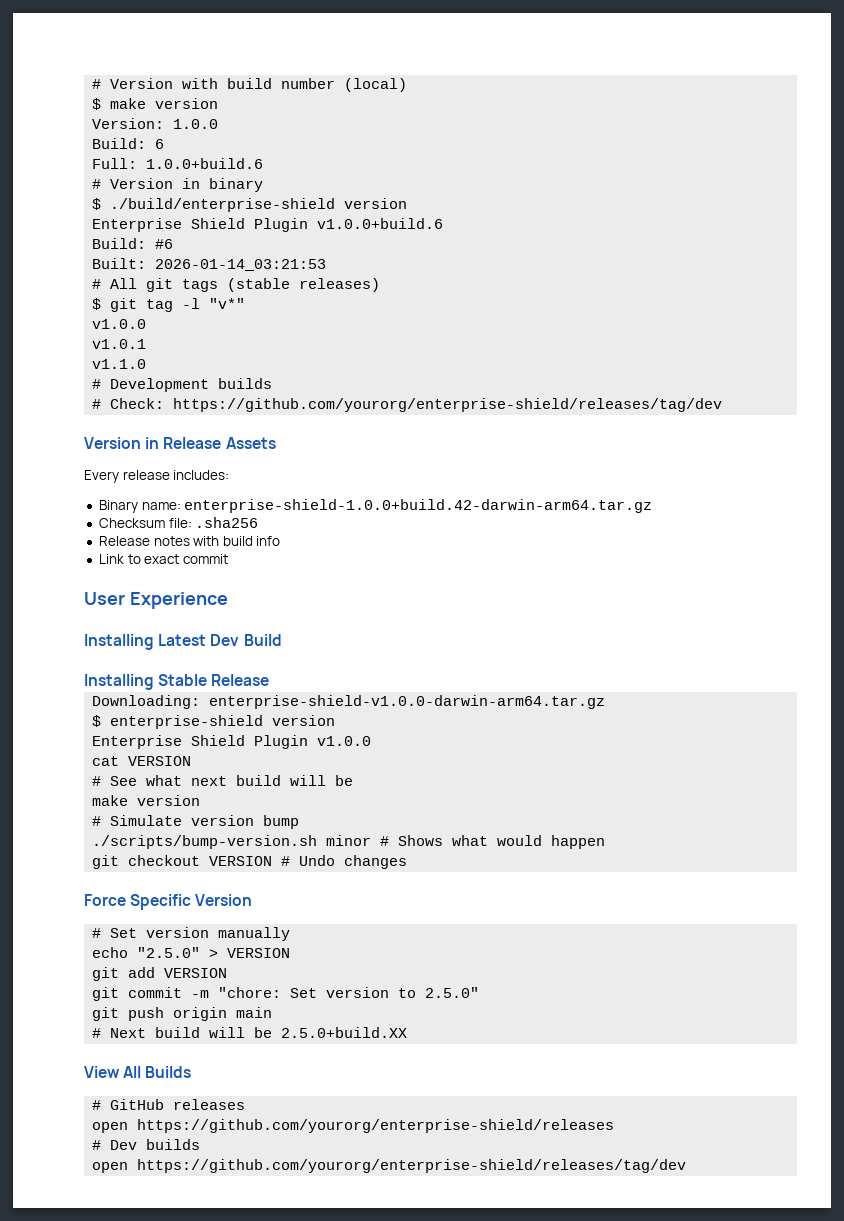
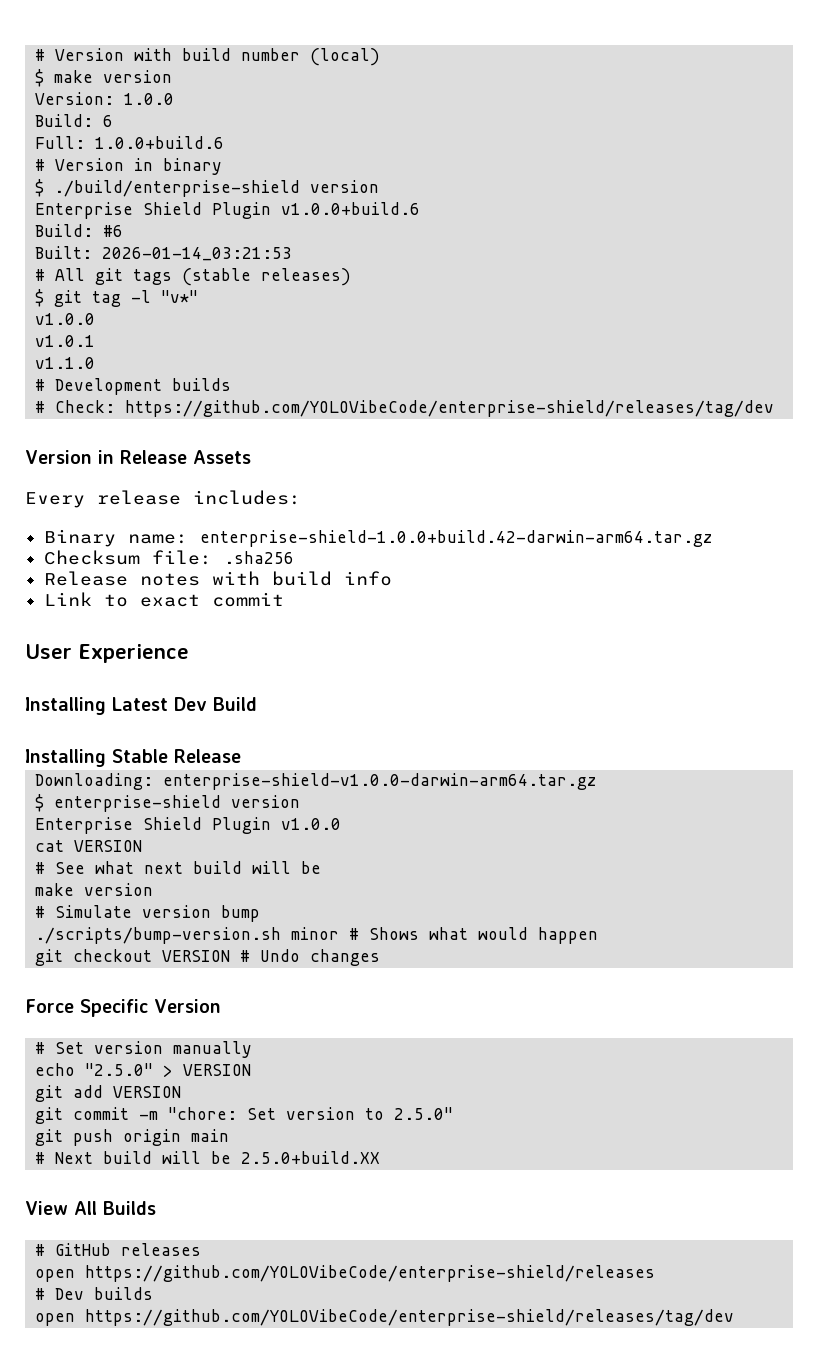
[173,398,723,412] https://github.com/yourorg/enterprise-shield/releases/tag/dev -> [125,400,775,417] https://github.com/YOLOVibeCode/enterprise-shield/releases/tag/dev
[137,1119,615,1133] https://github.com/yourorg/enterprise-shield/releases -> [85,1265,656,1282] https://github.com/YOLOVibeCode/enterprise-shield/releases
[137,1159,687,1173] https://github.com/yourorg/enterprise-shield/releases/tag/dev -> [85,1309,735,1326] https://github.com/YOLOVibeCode/enterprise-shield/releases/tag/dev

